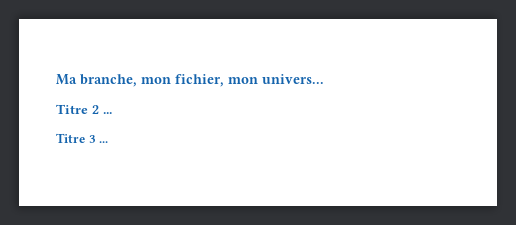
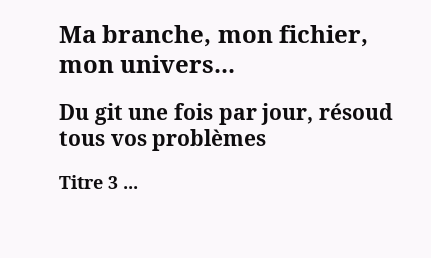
[56,104,112,114] Titre 2 ... -> [59,103,394,125] [59,129,267,151] Du git une fois par jour, résoud tous vos problèmes

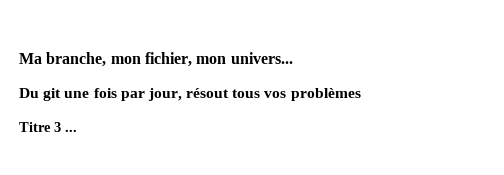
[319,103,394,120] résoud -> [186,88,230,98] résout

